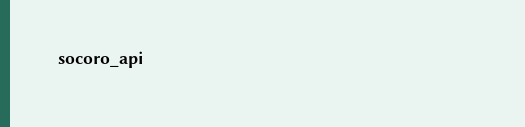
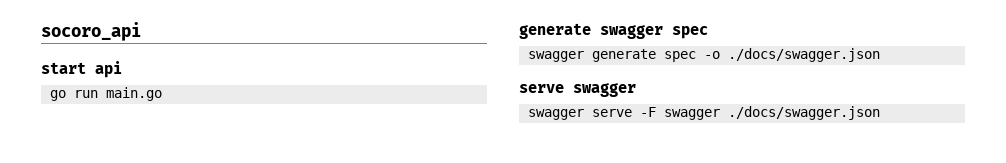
(143, 59) none -> [41,61,122,78] [49,87,162,101] [519,23,708,39] [527,48,880,62] [519,82,636,97] [527,106,880,120] // start api // go run main.go // generate swagger spec // swagger generate spec -o ./docs/swagger.json // serve swagger // swagger serve -F swagger ./docs/swagger.json

